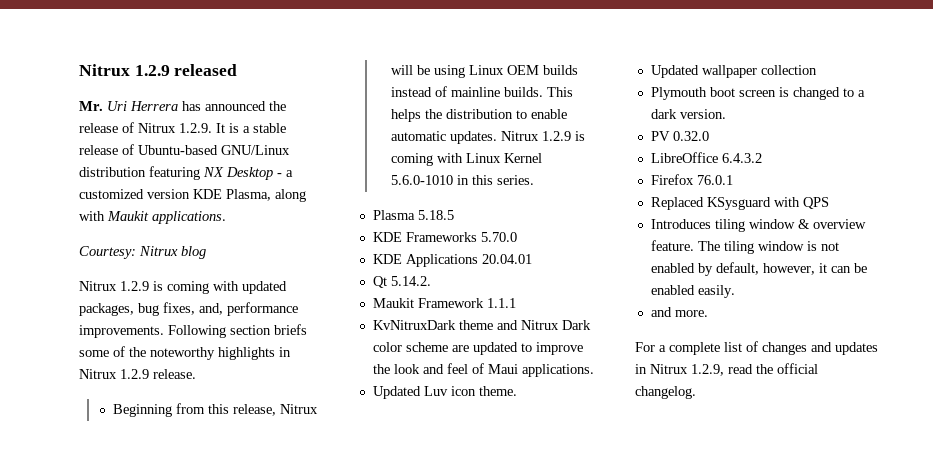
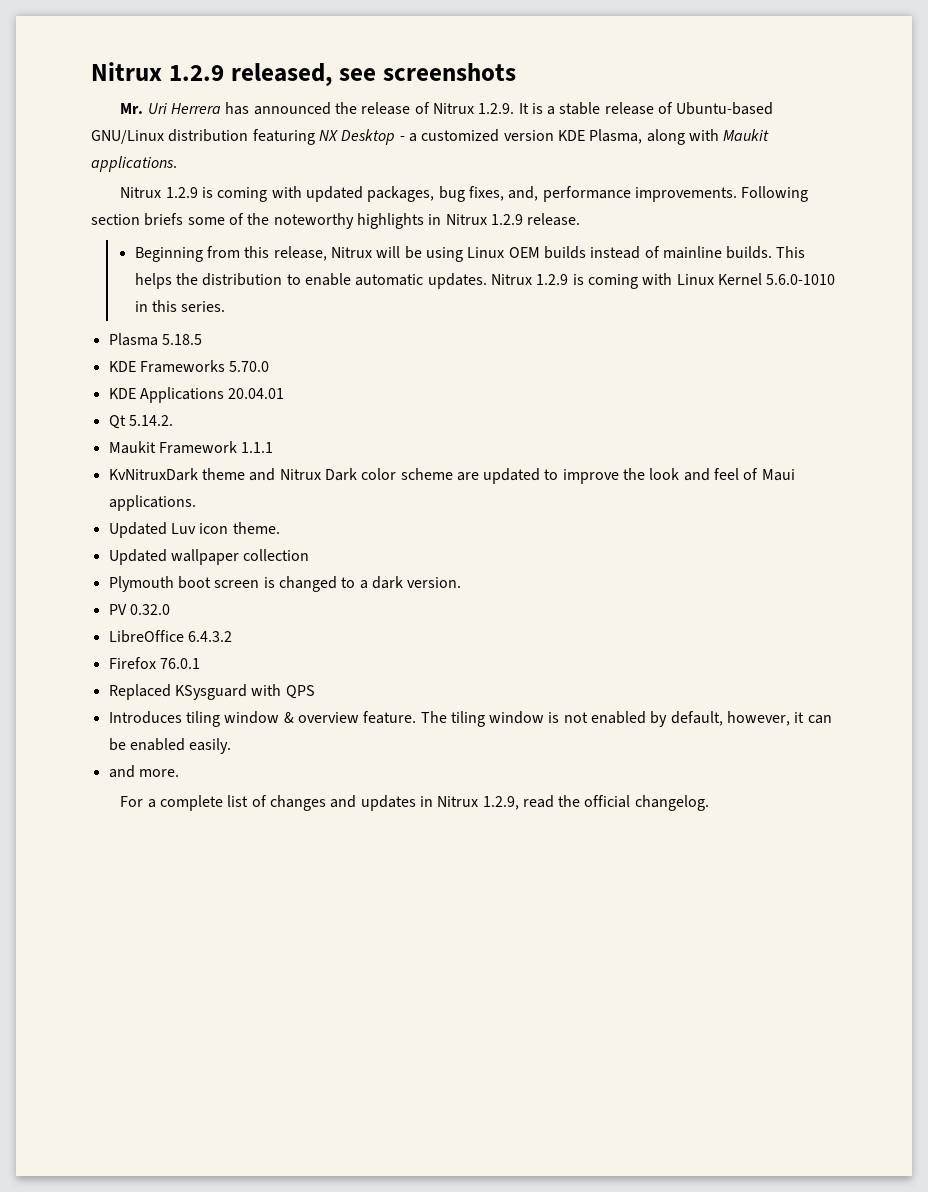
[79,64,238,76] Nitrux 1.2.9 released -> [91,62,516,86] Nitrux 1.2.9 released, see screenshots
[79,246,206,259] // Courtesy: Nitrux blog -> (177, 164) none

